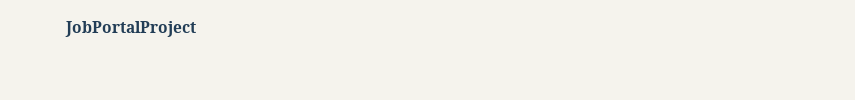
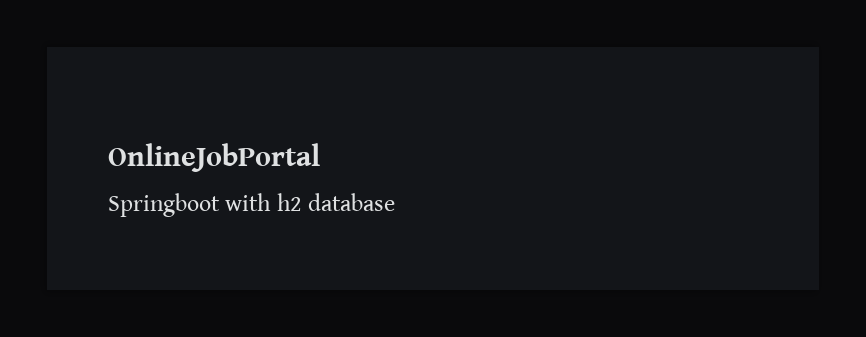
[65,21,196,37] JobPortalProject -> [108,143,320,172] [108,193,396,217] OnlineJobPortal // Springboot with h2 database

